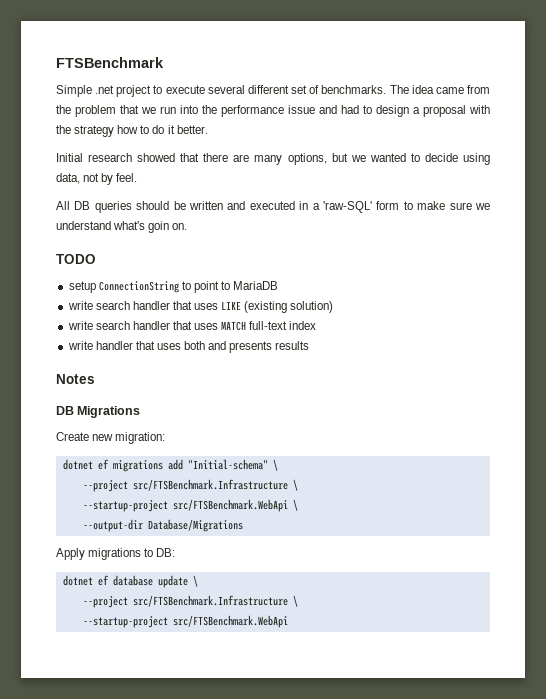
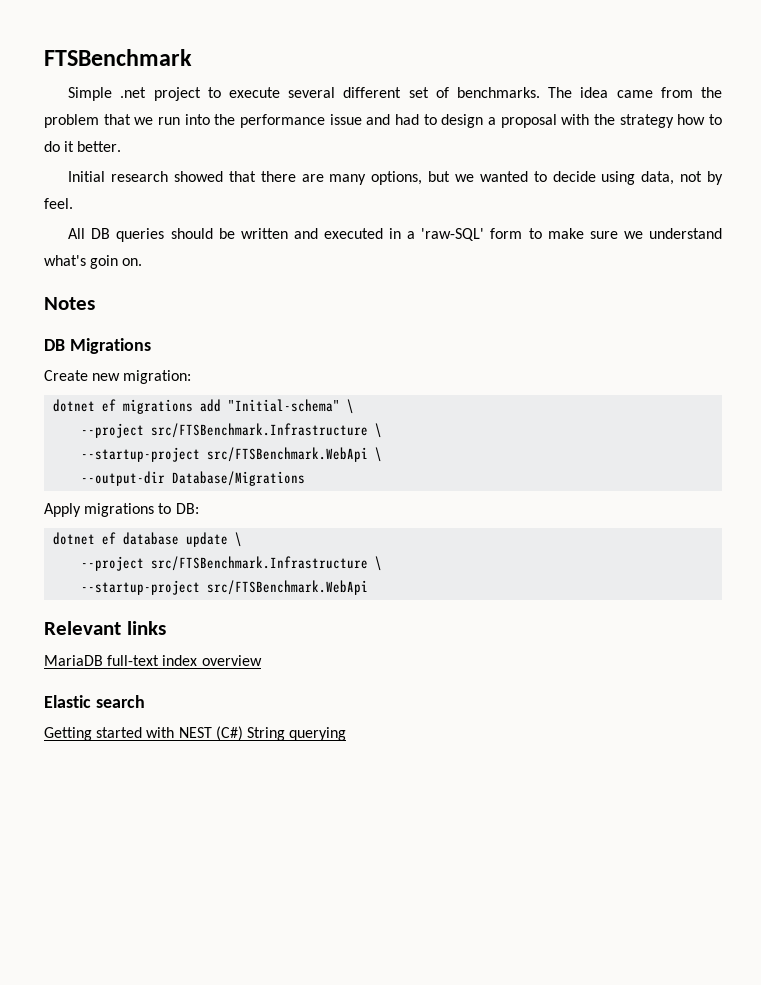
[56,254,96,264] [68,281,279,293] [67,301,334,313] [67,321,317,331] [67,341,310,353] // TODO // setup ConnectionString to point to MariaDB // write search handler that uses LIKE (existing solution) // write search handler that uses MATCH full-text index // write handler that uses both and presents results -> (143, 262) none
(288, 621) none -> [44,621,166,635] [44,655,262,666] [44,695,145,708] [44,726,347,741] // Relevant links // MariaDB full-text index overview // Elastic search // Getting started with NEST (C#) String querying

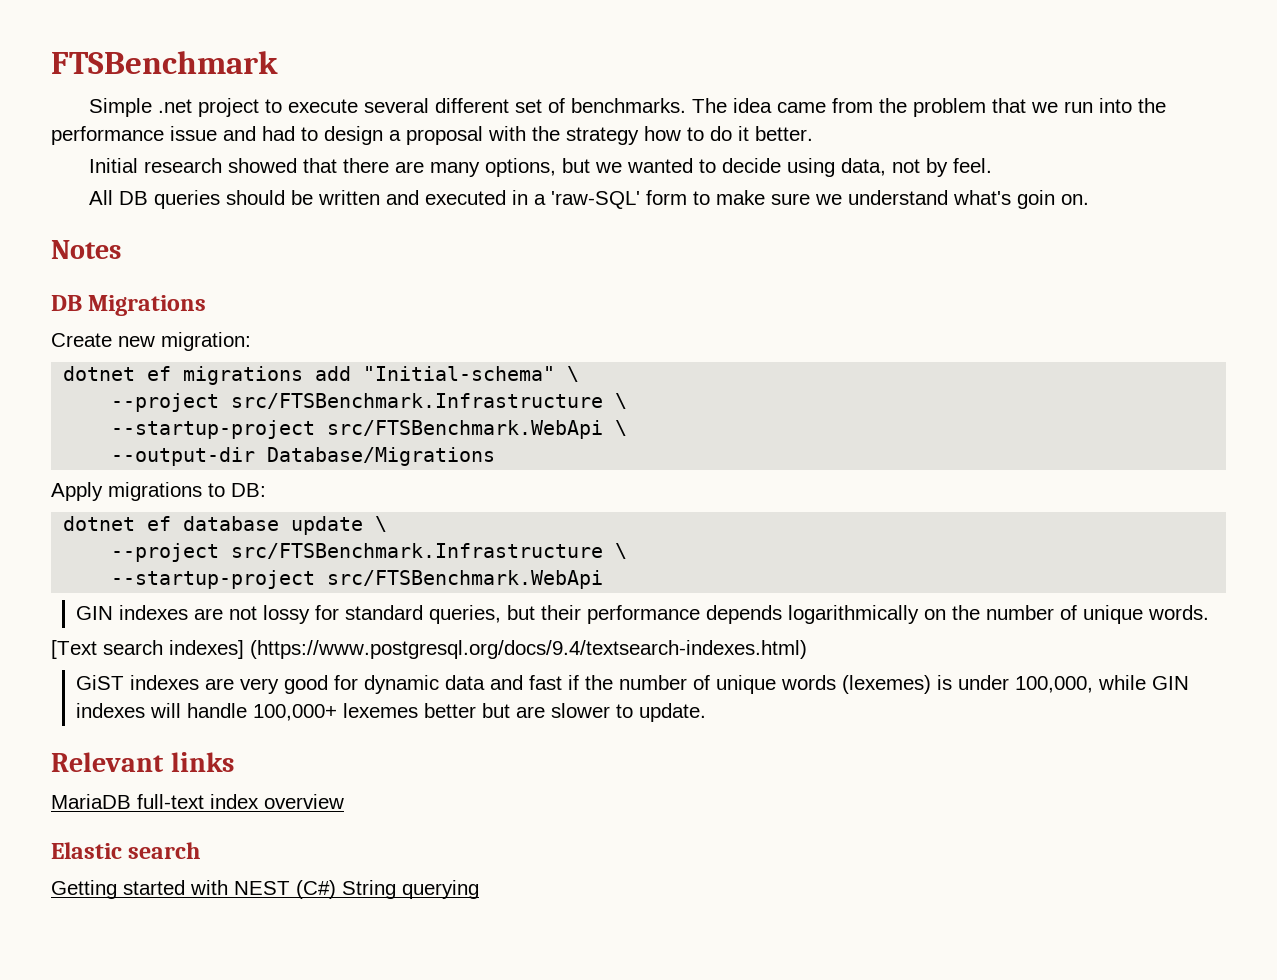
(369, 587) none -> [76,605,1210,624] [51,640,807,659] [76,675,1190,694] [76,703,707,722] // GIN indexes are not lossy for standard queries, but their performance depends logarithmically on the number of unique words. // [Text search indexes] (https://www.postgresql.org/docs/9.4/textsearch-indexes.html) // GiST indexes are very good for dynamic data and fast if the number of unique words (lexemes) is under 100,000, while GIN indexes will handle 100,000+ lexemes better but are slower to update.

